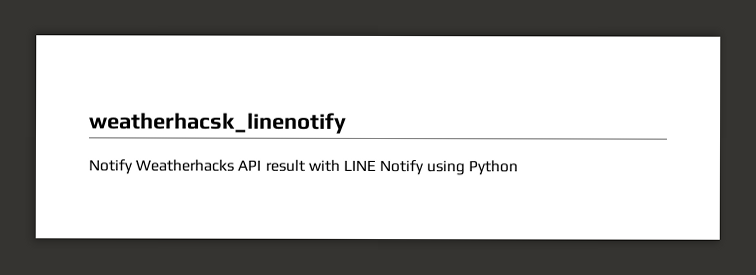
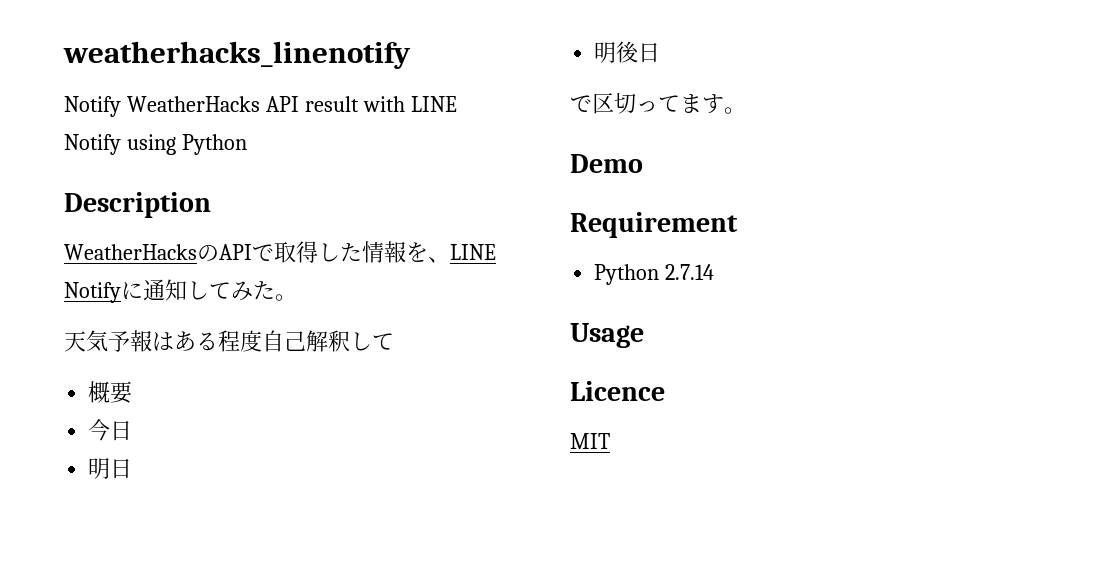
[89,112,347,134] [88,159,235,175] weatherhacsk_linenotify // Notify Weatherhacks -> [63,41,411,69] [64,96,260,117] weatherhacks_linenotify // Notify WeatherHacks
(519, 168) none -> [64,192,211,218] [64,241,496,263] [64,279,297,303] [64,330,394,352] [88,381,133,404] [88,419,133,441] [88,458,133,479] [594,41,661,63] [570,92,746,114] [570,154,643,173] [570,212,738,238] [594,264,715,285] [570,323,644,348] [570,381,665,401] [570,433,610,449] // Description // WeatherHacksのAPIで取得した情報を、LINE Notifyに通知してみた。 // 天気予報はある程度自己解釈して // 概要 // 今日 // 明日 // 明後日 // で区切ってます。 // Demo // Requirement // Python 2.7.14 // Usage // Licence // MIT

